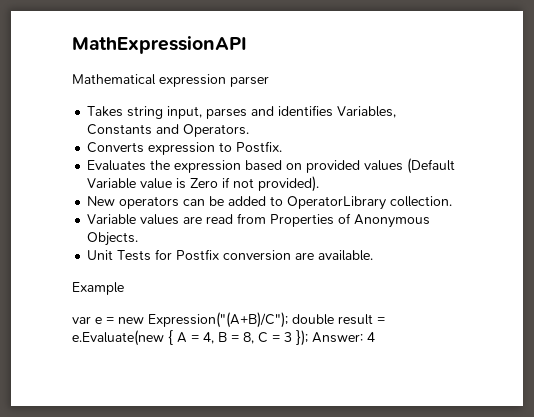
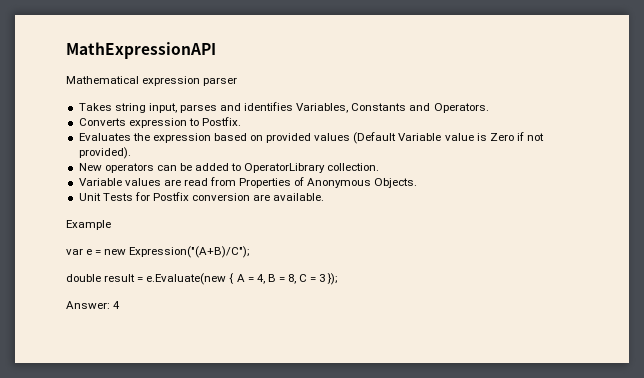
(288, 320) none -> (251, 252) //
(308, 338) none -> (339, 279) //

